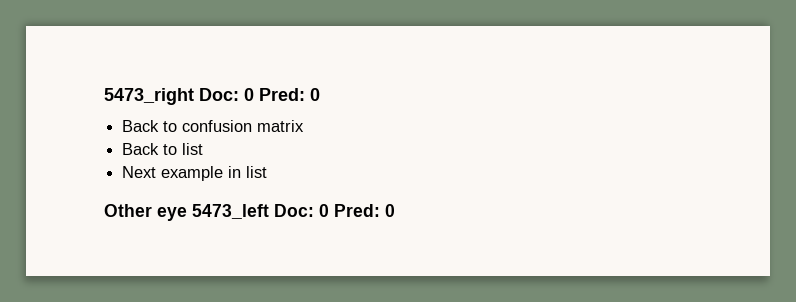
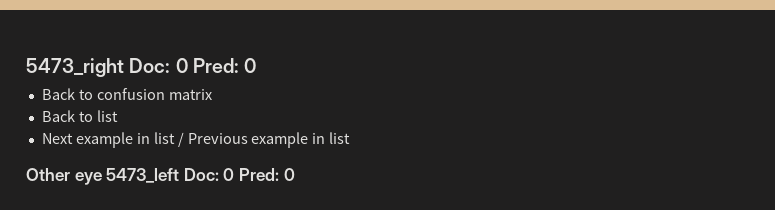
(268, 172) none -> [177,132,351,148] / Previous example in list

